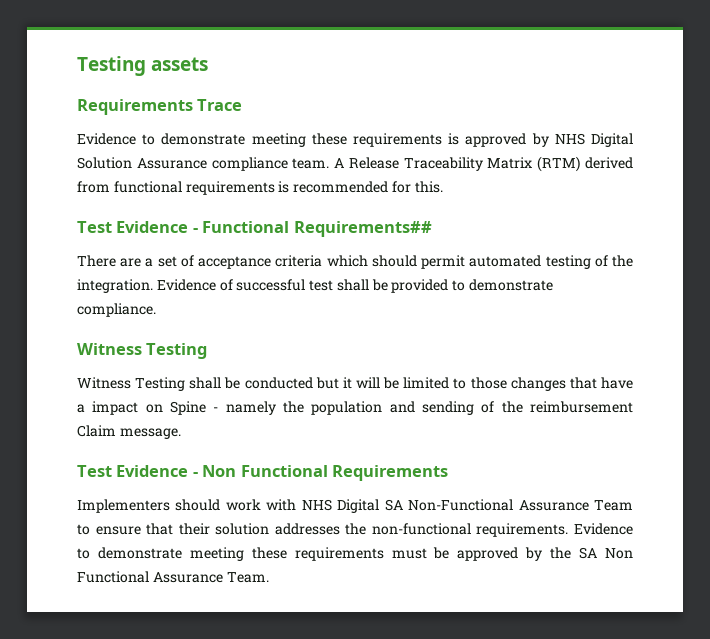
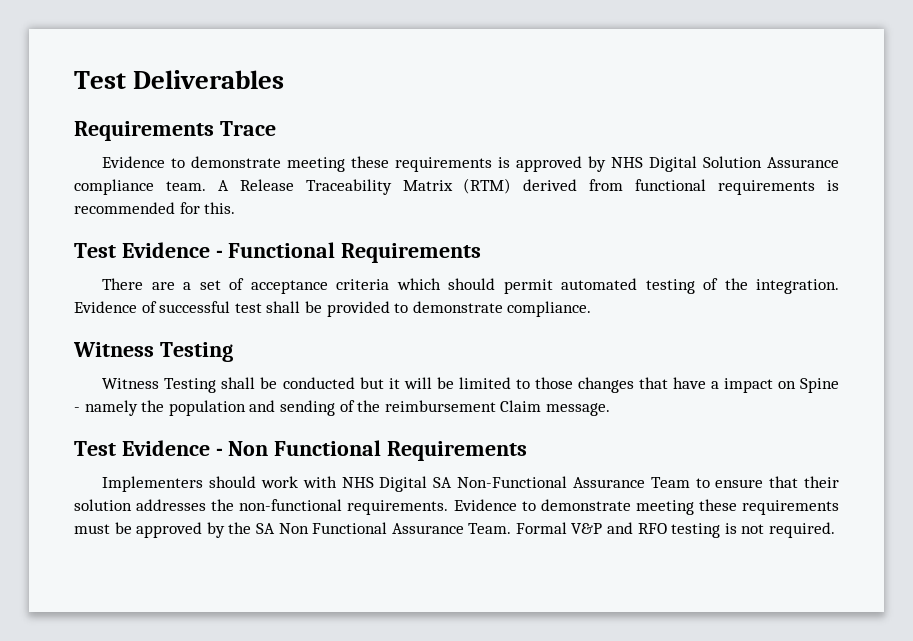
[77,56,209,76] Testing assets -> [74,70,285,89] Test Deliverables
[293,221,432,237] Requirements## -> [341,243,482,263] Requirements
(269, 577) none -> [515,522,836,538] Formal V&P and RFO testing is not required.

